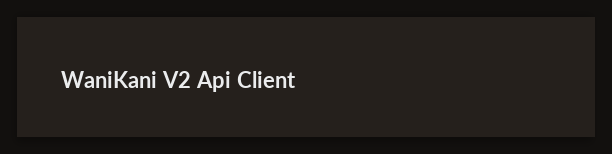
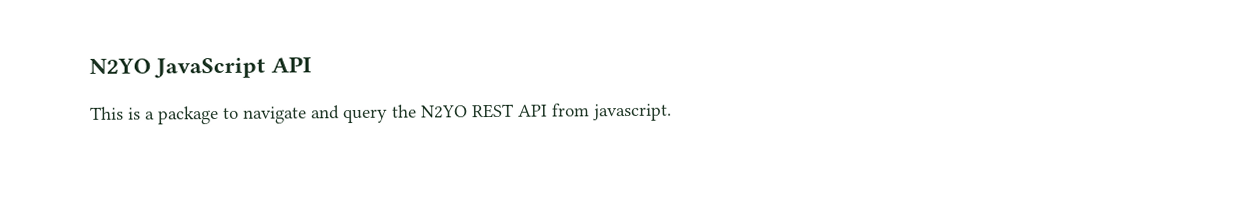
[61,71,296,92] WaniKani V2 Api Client -> [89,56,312,79] [89,103,672,125] N2YO JavaScript API // This is a package to navigate and query the N2YO REST API from javascript.

